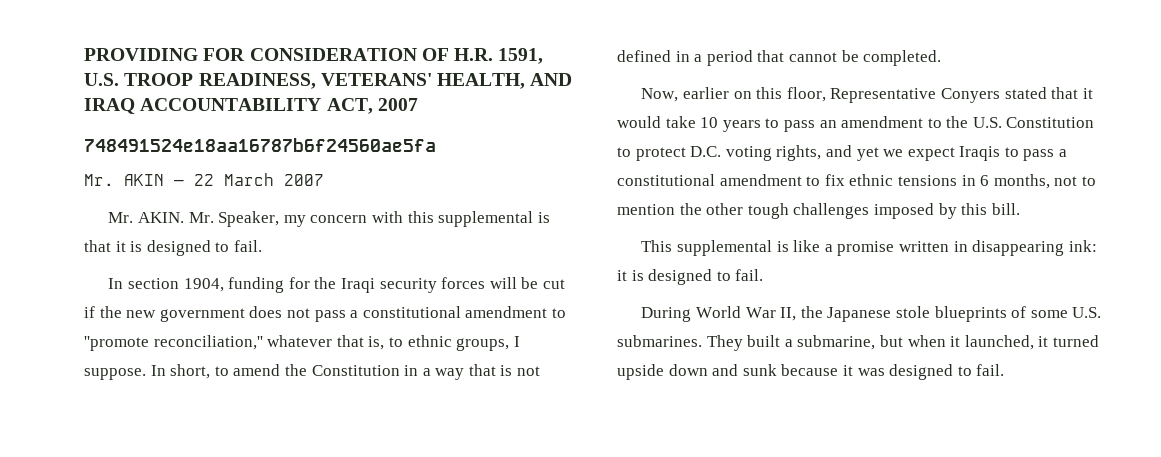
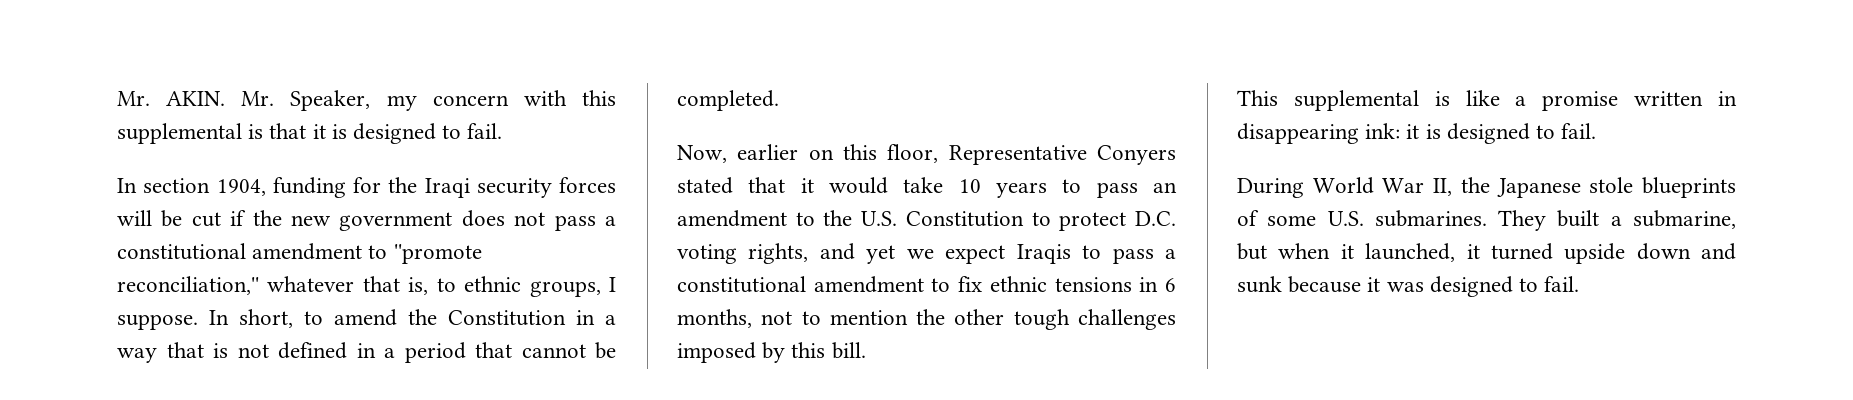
[84,48,544,64] [84,73,573,89] [84,98,418,114] [84,138,436,152] [84,173,324,186] PROVIDING FOR CONSIDERATION OF H.R. 1591, U.S. TROOP READINESS, VETERANS' HEALTH, AND IRAQ ACCOUNTABILITY ACT, 2007 // 748491524e18aa16787b6f24560ae5fa // Mr. AKIN — 22 March 2007 // -> (117, 98) none

